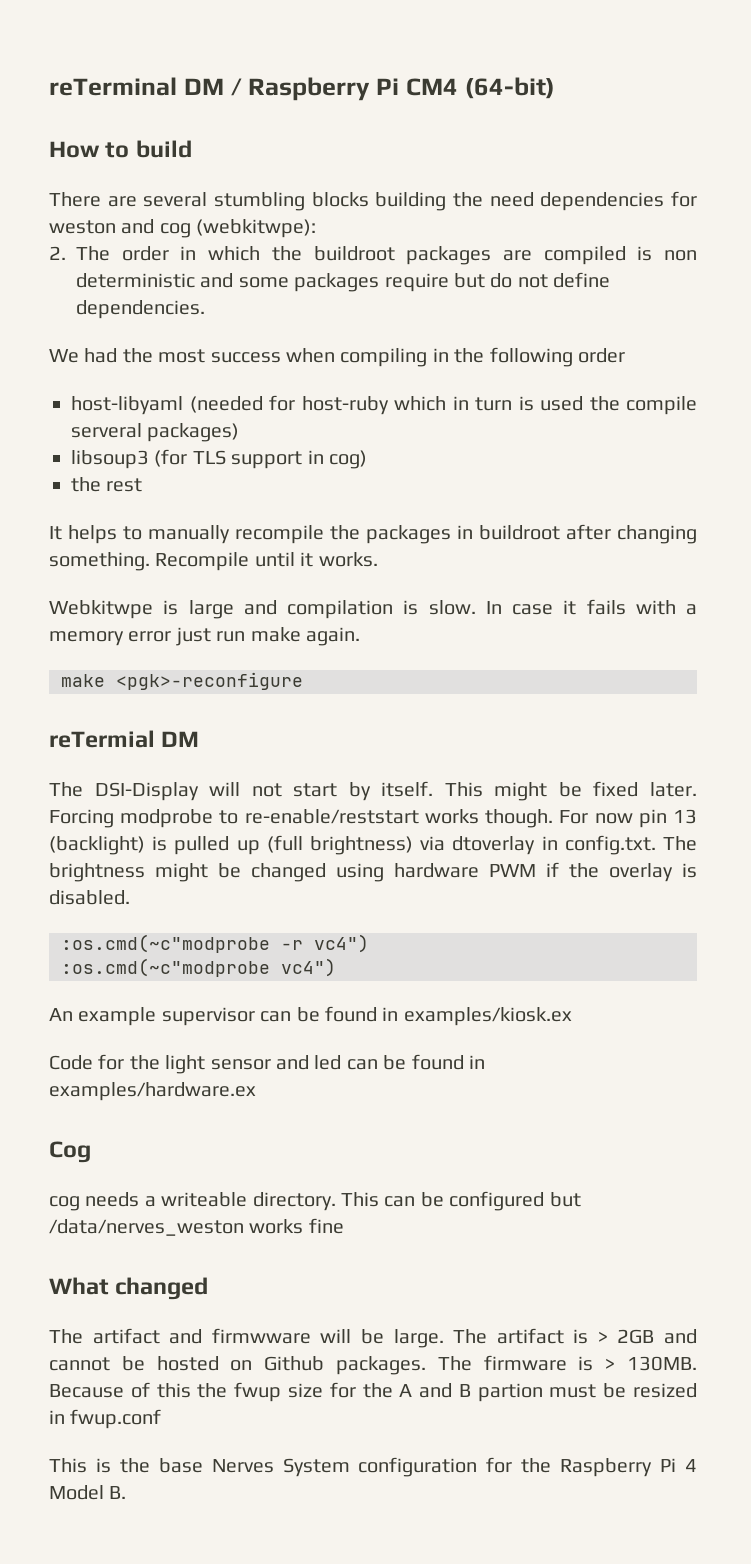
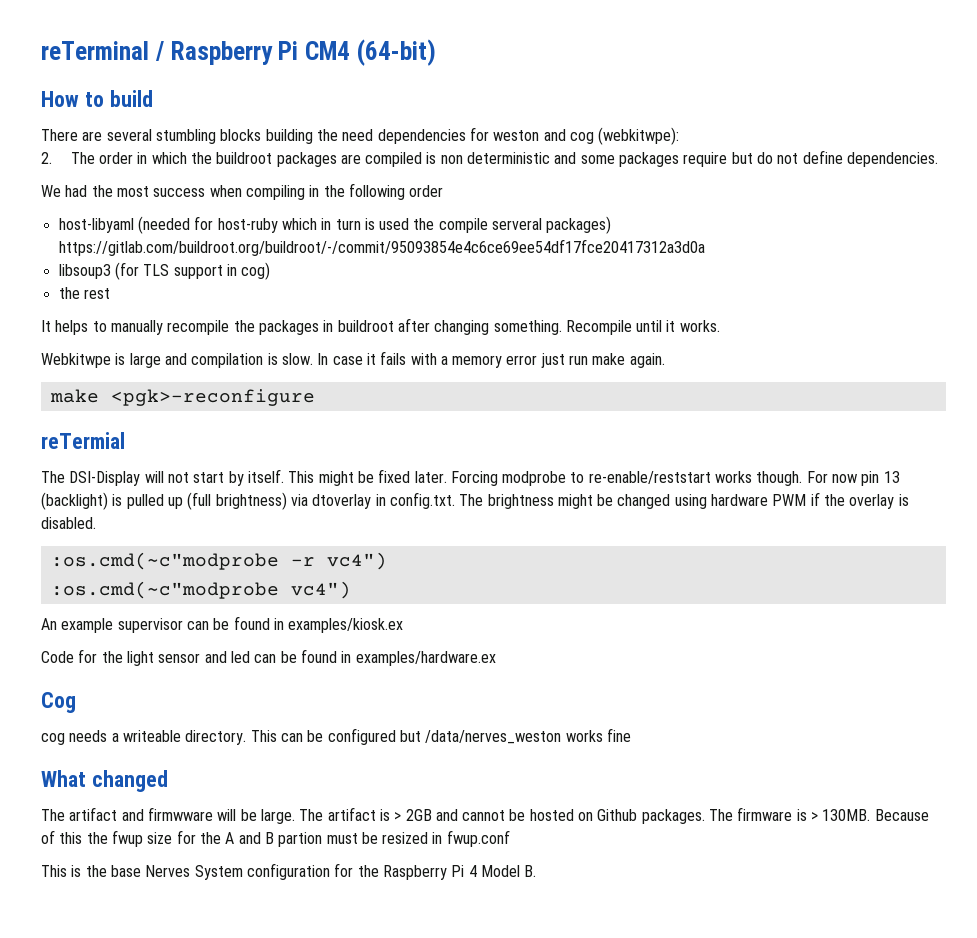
[183,78,224,95] DM -> (149, 50) none
(240, 432) none -> [58,239,705,256] https://gitlab.com/buildroot.org/buildroot/-/commit/95093854e4c6ce69ee54df17fce20417312a3d0a
[161,731,200,747] DM -> (125, 440) none

